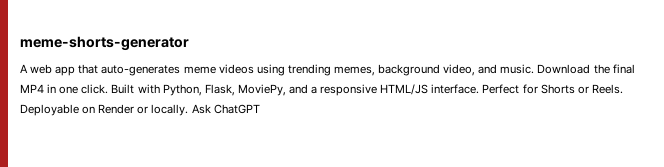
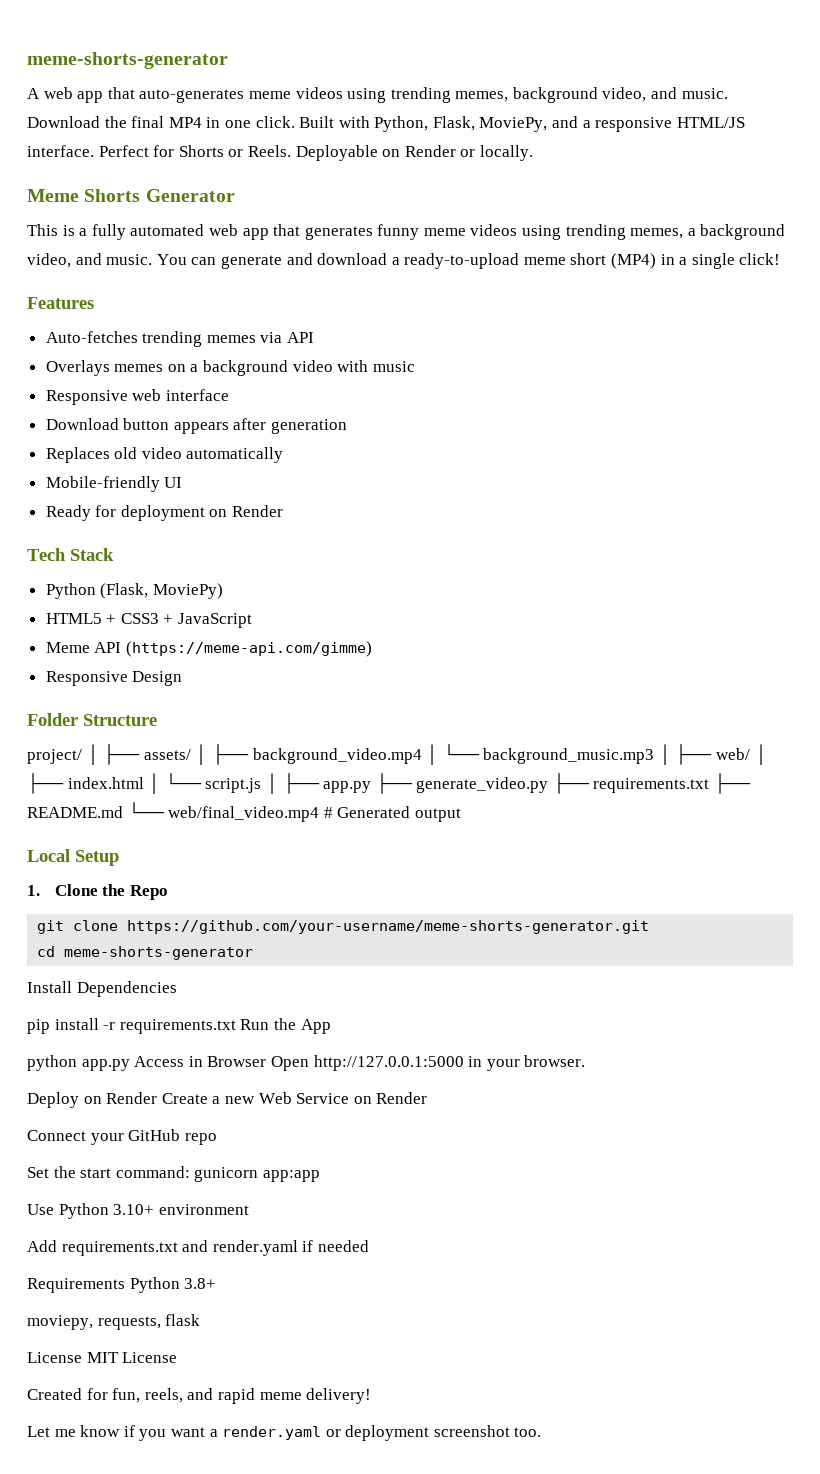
[191,104,260,114] Ask ChatGPT -> [27,189,235,202] [27,224,786,240] [27,253,781,269] [27,297,94,309] [45,331,315,347] [45,360,415,376] [45,389,229,405] [45,418,348,434] [45,447,284,463] [45,476,183,492] [45,505,284,521] [27,548,114,561] [45,583,223,599] [45,613,253,628] [45,641,372,657] [45,671,183,686] [27,713,157,726] [27,744,767,765] [27,773,752,794] [27,802,461,822] [27,849,119,866] [27,884,168,900] [37,920,650,934] [37,946,254,960] [27,981,177,997] [27,1018,331,1034] [27,1055,586,1071] [27,1092,428,1108] [27,1129,217,1145] [27,1166,320,1182] [27,1203,249,1219] [27,1240,369,1256] [27,1277,217,1293] [27,1314,201,1330] [27,1352,178,1363] [27,1388,372,1404] [27,1425,542,1441] // Meme Shorts Generator // This is a fully automated web app that generates funny meme videos using trending memes, a background video, and music. You can generate and download a ready-to-upload meme short (MP4) in a single click! // Features // Auto-fetches trending memes via API // Overlays memes on a background video with music // Responsive web interface // Download button appears after generation // Replaces old video automatically // Mobile-friendly UI // Ready for deployment on Render // Tech Stack // Python (Flask, MoviePy) // HTML5 + CSS3 + JavaScript // Meme API (https://meme-api.com/gimme) // Responsive Design // Folder Structure // project/ │ ├── assets/ │ ├── background_video.mp4 │ └── background_music.mp3 │ ├── web/ │ ├── index.html │ └── script.js │ ├── app.py ├── generate_video.py ├── requirements.txt ├── README.md └── web/final_video.mp4 # Generated output // Local Setup // 1. Clone the Repo // git clone https://github.com/your-username/meme-shorts-generator.git // cd meme-shorts-generator // Install Dependencies // pip install -r requirements.txt Run the App // python app.py Access in Browser Open http://127.0.0.1:5000 in your browser. // Deploy on Render Create a new Web Service on Render // Connect your GitHub repo // Set the start command: gunicorn app:app // Use Python 3.10+ environment // Add requirements.txt and render.yaml if needed // Requirements Python 3.8+ // moviepy, requests, flask // License MIT License // Created for fun, reels, and rapid meme delivery! // Let me know if you want a render.yaml or deployment screenshot too.

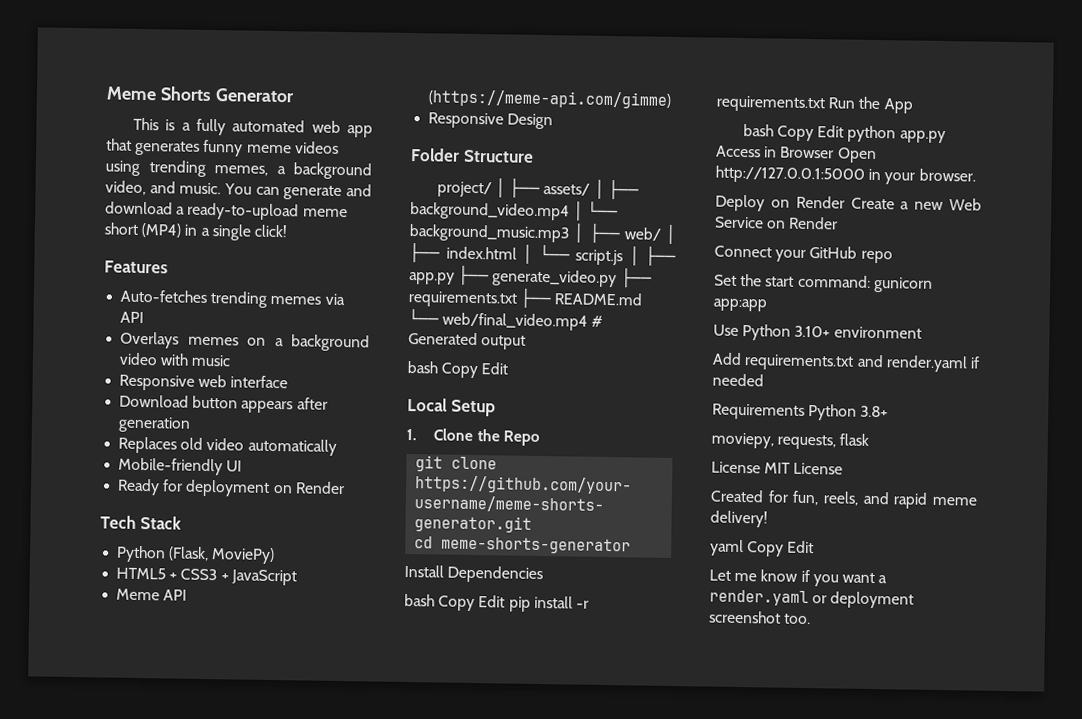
[27,52,228,69] [27,87,728,103] [27,116,745,132] [27,145,533,161] meme-shorts-generator // A web app that auto-generates meme videos using trending memes, background video, and music. Download the final MP4 in one click. Built with Python, Flask, MoviePy, and a responsive HTML/JS interface. Perfect for Shorts or Reels. Deployable on Render or locally. // -> (106, 93) none
(461, 815) none -> [407,361,509,379] // bash Copy Edit
(177, 989) none -> [404,593,506,612] bash Copy Edit
(331, 1026) none -> [742,123,845,142] bash Copy Edit
(372, 1396) none -> [710,539,815,557] // yaml Copy Edit

